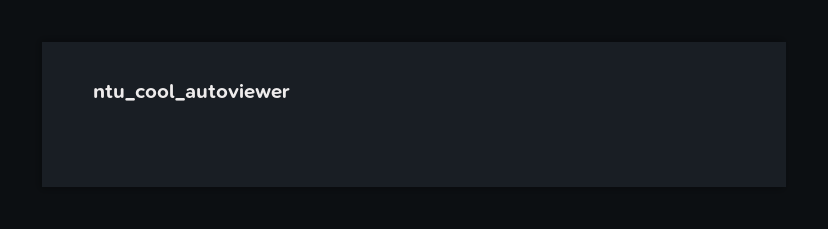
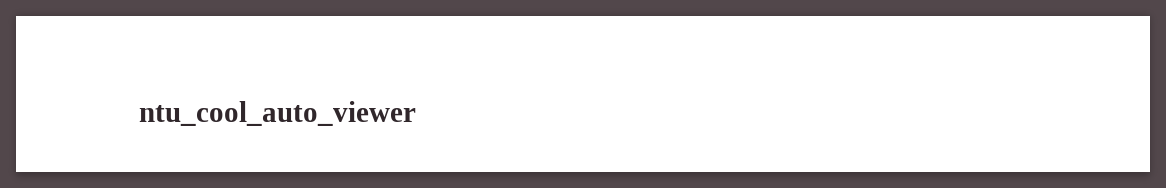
[93,83,290,101] ntu_cool_autoviewer -> [139,101,416,126] ntu_cool_auto_viewer

